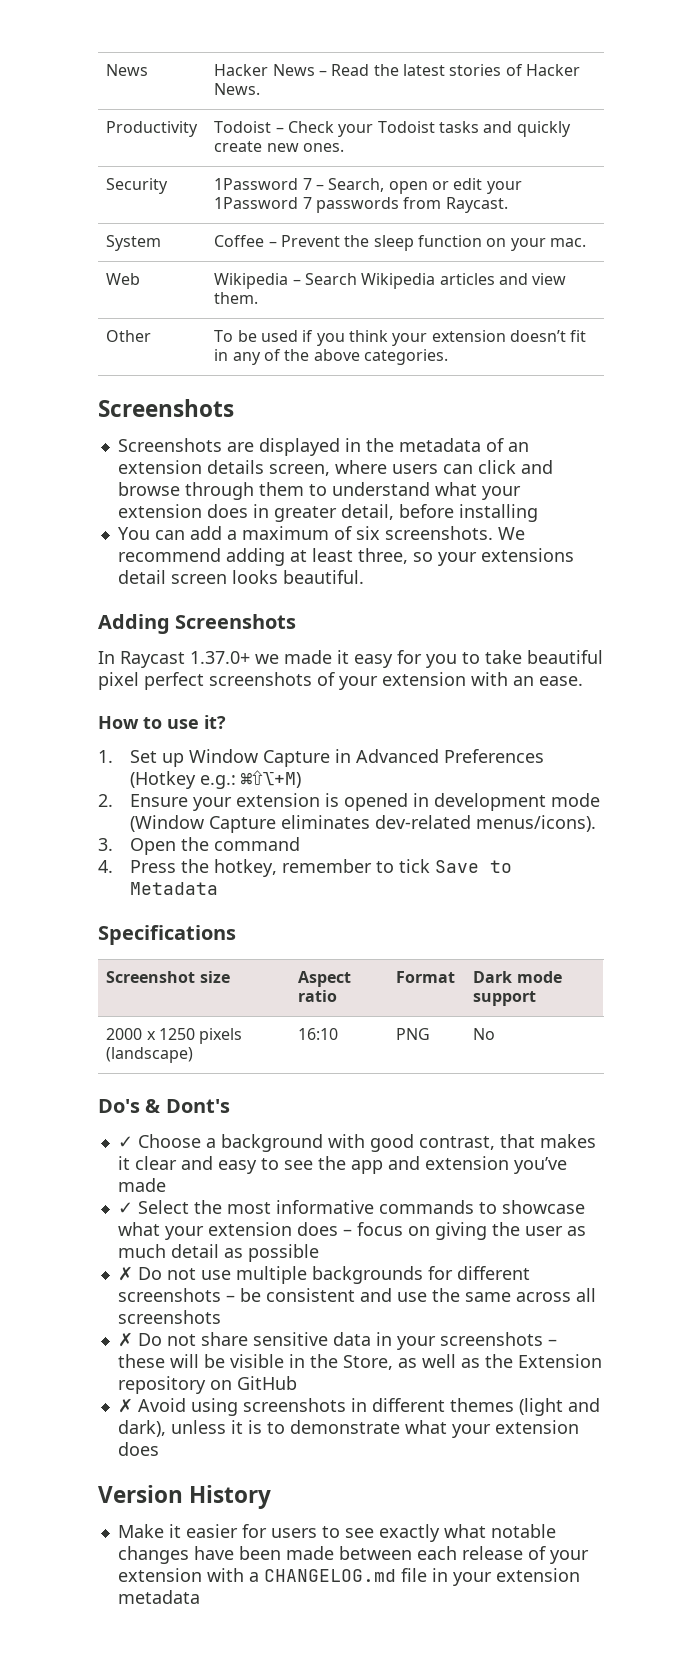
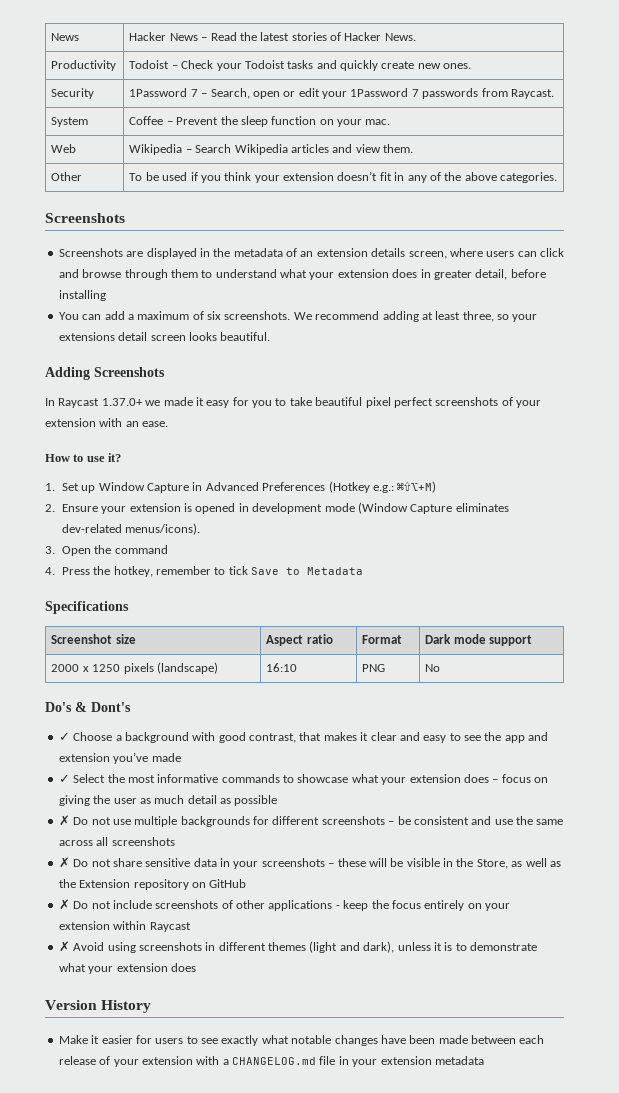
(297, 1383) none -> [58,899,510,911] [58,921,191,932] // ✗ Do not include screenshots of other applications - keep the focus entirely on your extension within Raycast

